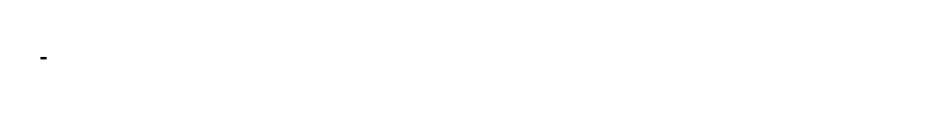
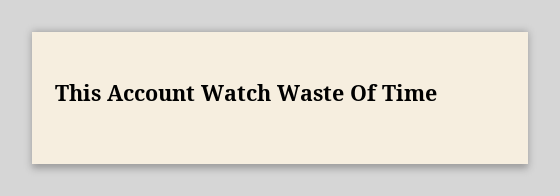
[39,56,48,65] - -> [55,84,437,101] This Account Watch Waste Of Time

